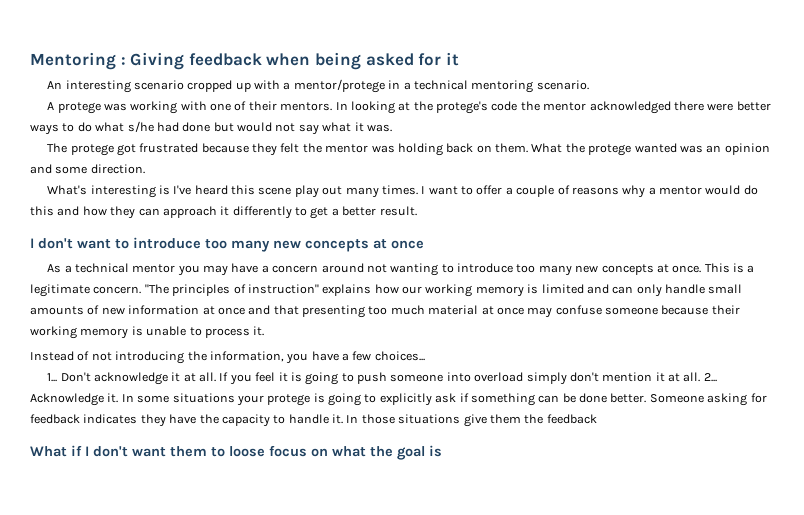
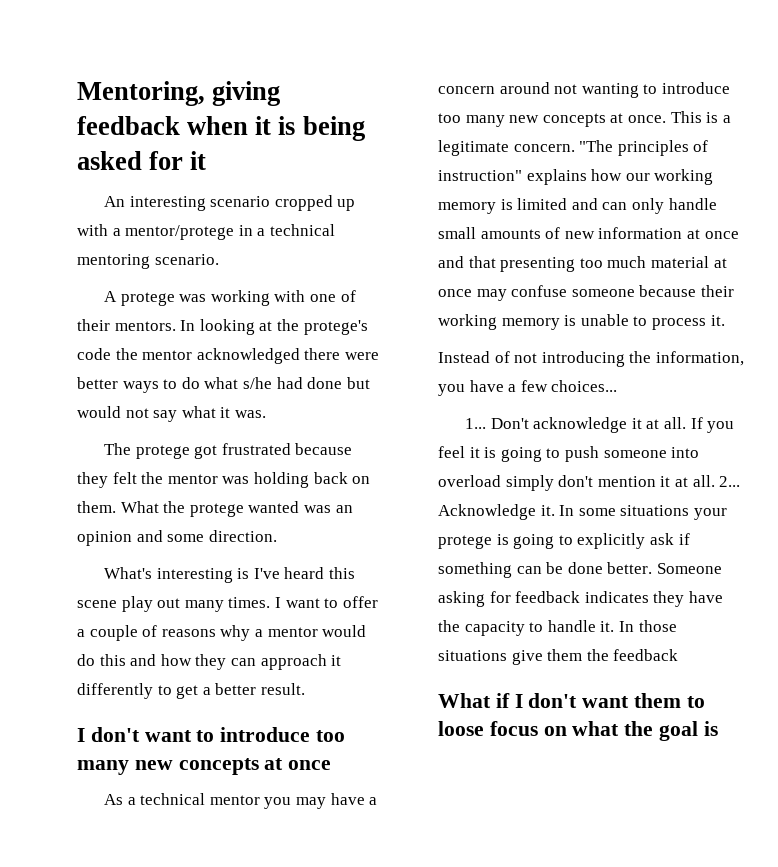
[30,52,311,70] Mentoring : Giving feedback when -> [77,81,281,106] [77,116,296,135] Mentoring, giving feedback when it is

